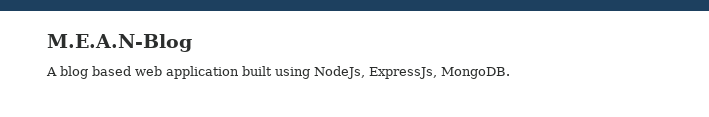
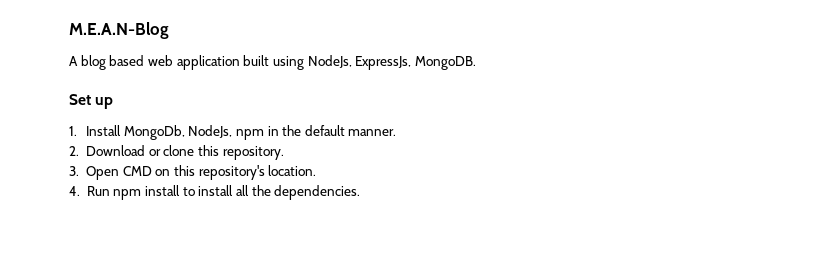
(510, 73) none -> [69,94,114,109] [69,125,397,140] [69,145,284,160] [69,165,317,180] [69,185,361,200] // Set up // 1. Install MongoDb, NodeJs, npm in the default manner. // 2. Download or clone this repository. // 3. Open CMD on this repository's location. // 4. Run npm install to install all the dependencies.

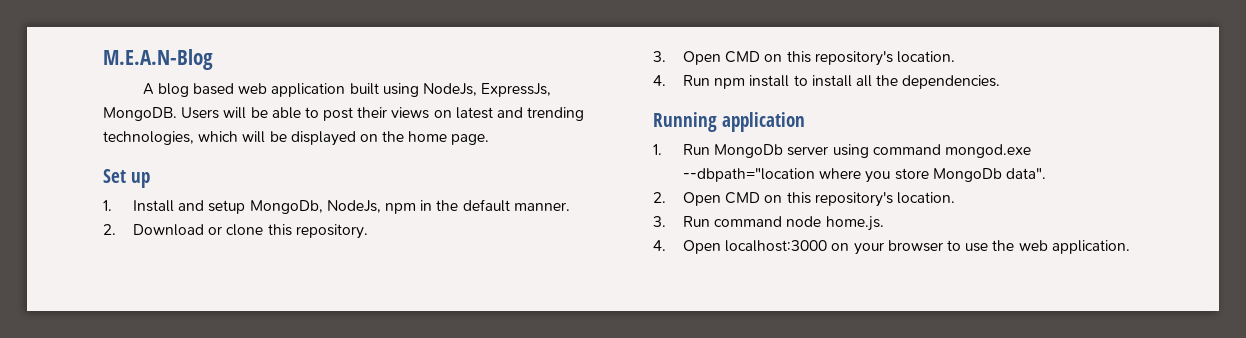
(476, 63) none -> [181,107,585,121] [103,131,490,146] Users will be able to post their views on latest and trending technologies, which will be displayed on the home page.
(121, 130) none -> [178,200,246,214] and setup
(361, 192) none -> [653,112,805,132] [653,144,1032,158] [683,168,1047,183] [653,192,956,207] [653,216,884,231] [653,240,1130,255] // Running application // 1. Run MongoDb server using command mongod.exe --dbpath="location where you store MongoDb data". // 2. Open CMD on this repository's location. // 3. Run command node home.js. // 4. Open localhost:3000 on your browser to use the web application.

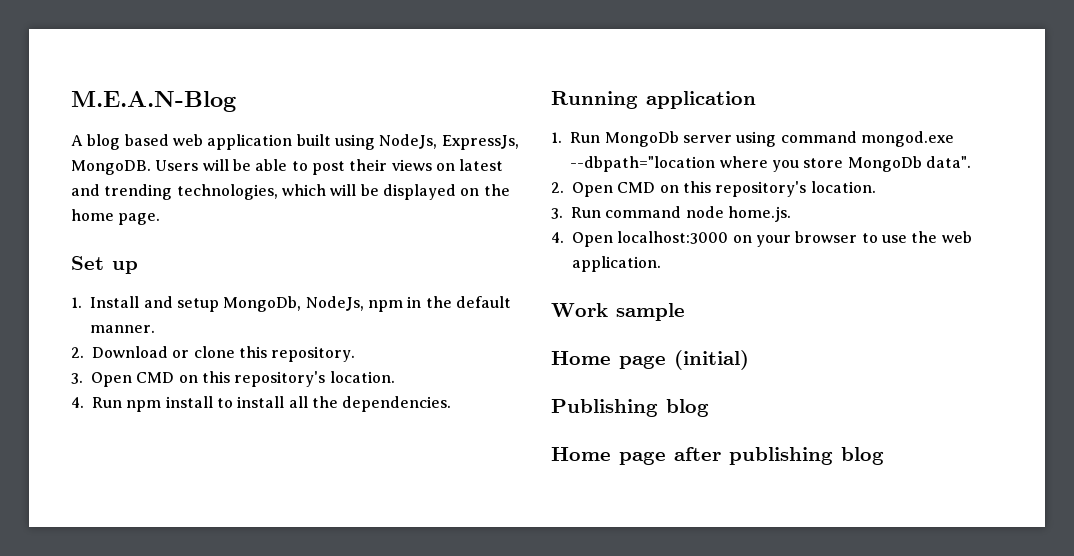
(1130, 247) none -> [551,303,685,321] [551,350,749,370] [551,399,709,417] [551,447,884,465] // Work sample // Home page (initial) // Publishing blog // Home page after publishing blog

